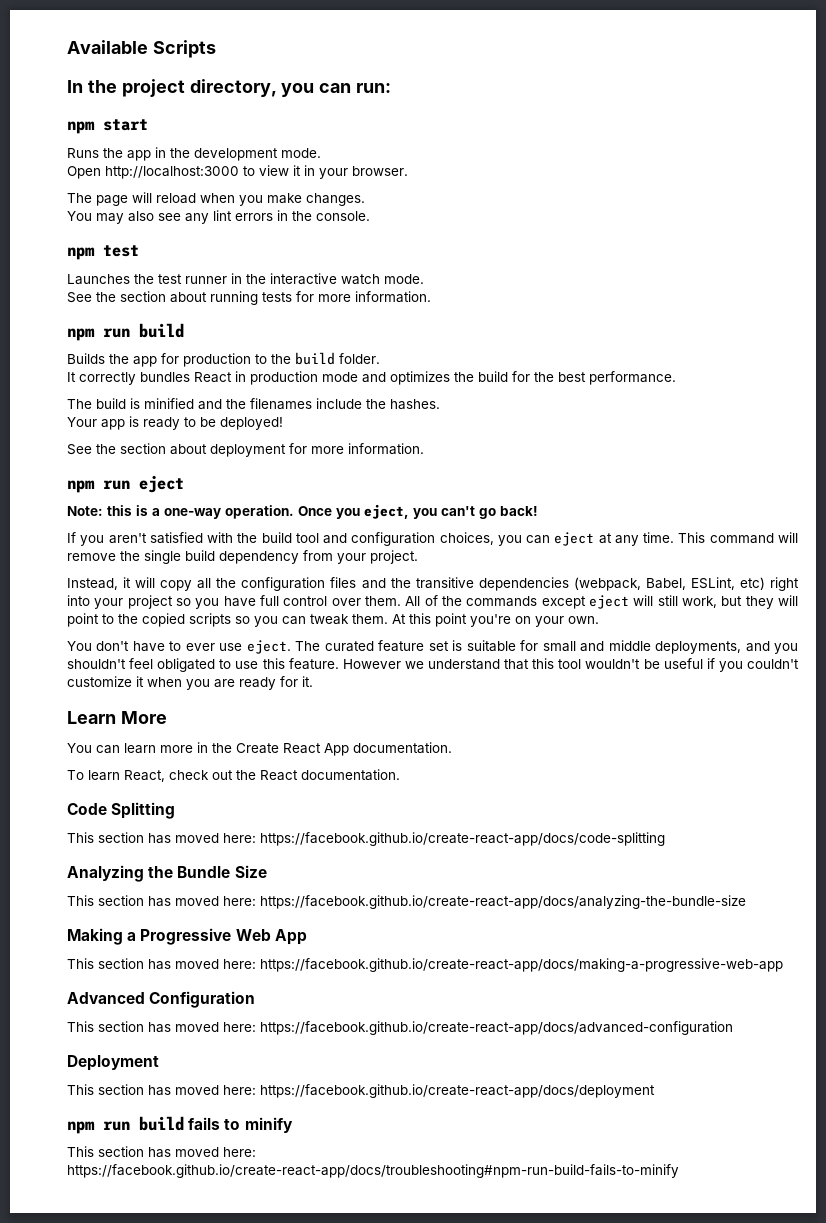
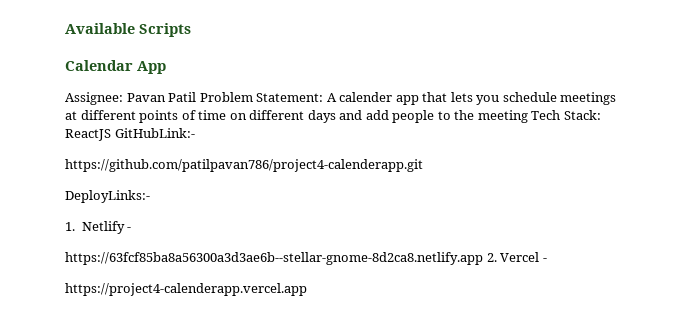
[67,79,392,97] [67,119,148,134] [67,147,321,161] [67,165,408,179] [67,192,365,206] [67,210,370,224] [67,245,139,260] [67,273,424,285] [67,291,431,305] [67,323,184,341] [67,352,380,367] [67,371,676,385] [67,398,440,410] [67,416,283,430] [67,443,424,457] [67,475,184,493] [67,504,538,519] [67,532,799,546] [67,550,418,564] [67,577,799,591] [67,595,799,609] [67,613,599,627] [67,640,799,654] [67,658,799,672] [67,676,313,690] [67,711,167,724] [67,742,452,756] [67,769,400,782] [67,802,176,819] [67,832,665,846] [67,865,267,882] [67,895,746,909] [67,928,307,945] [67,958,783,972] [67,991,256,1008] [67,1021,733,1035] [67,1055,159,1071] [67,1084,655,1098] [67,1116,293,1134] [67,1146,256,1158] [67,1164,679,1178] In the project directory, you can run: // npm start // Runs the app in the development mode. // Open http://localhost:3000 to view it in your browser. // The page will reload when you make changes. // You may also see any lint errors in the console. // npm test // Launches the test runner in the interactive watch mode. // See the section about running tests for more information. // npm run build // Builds the app for production to the build folder. // It correctly bundles React in production mode and optimizes the build for the best performance. // The build is minified and the filenames include the hashes. // Your app is ready to be deployed! // See the section about deployment for more information. // npm run eject // Note: this is a one-way operation. Once you eject, you can't go back! // If you aren't satisfied with the build tool and configuration choices, you can eject at any time. This command will remove the single build dependency from your project. // Instead, it will copy all the configuration files and the transitive dependencies (webpack, Babel, ESLint, etc) right into your project so you have full control over them. All of the commands except eject will still work, but they will point to the copied scripts so you can tweak them. At this point you're on your own. // You don't have to ever use eject. The curated feature set is suitable for small and middle deployments, and you shouldn't feel obligated to use this feature. However we understand that this tool wouldn't be useful if you couldn't customize it when you are ready for it. // Learn More // You can learn more in the Create React App documentation. // To learn React, check out the React documentation. // Code Splitting // This section has moved here: https://facebook.github.io/create-react-app/docs/code-splitting // Analyzing the Bundle Size // This section has moved here: https://facebook.github.io/create-react-app/docs/analyzing-the-bundle-size // Making a Progressive Web App // This section has moved here: https://facebook.github.io/create-react-app/docs/making-a-progressive-web-app // Advanced Configuration // This section has moved here: https://facebook.github.io/create-react-app/docs/advanced-configuration // Deployment // This section has moved here: https://facebook.github.io/create-react-app/docs/deployment // npm run build fails to minify // This section has moved here: https://facebook.github.io/create-react-app/docs/troubleshooting#npm-run-build-fails-to-minify -> [65,60,166,74] [65,92,617,105] [65,110,601,123] [65,128,195,141] [65,159,423,172] [65,190,150,203] [65,221,132,234] [65,252,547,265] [65,283,307,296] Calendar App // Assignee: Pavan Patil Problem Statement: A calender app that lets you schedule meetings at different points of time on different days and add people to the meeting Tech Stack: ReactJS GitHubLink:- // https://github.com/patilpavan786/project4-calenderapp.git // DeployLinks:- // 1. Netlify - // https://63fcf85ba8a56300a3d3ae6b--stellar-gnome-8d2ca8.netlify.app 2. Vercel - // https://project4-calenderapp.vercel.app

